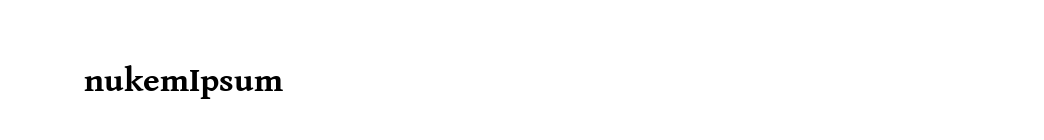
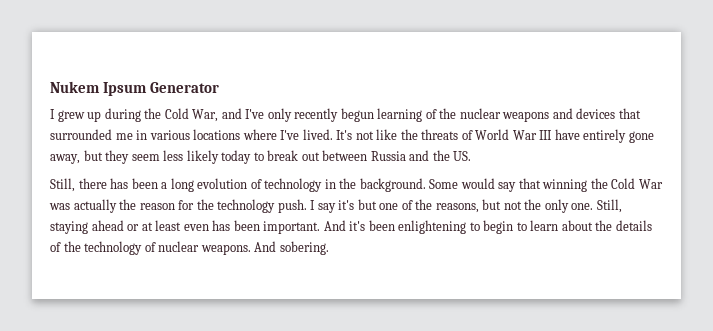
[84,65,283,99] nukemIpsum -> [50,81,219,96] [50,108,641,122] [50,129,654,143] [50,150,472,164] [50,178,663,192] [49,199,622,213] [50,220,652,234] [50,241,329,255] Nukem Ipsum Generator // I grew up during the Cold War, and I've only recently begun learning of the nuclear weapons and devices that surrounded me in various locations where I've lived. It's not like the threats of World War III have entirely gone away, but they seem less likely today to break out between Russia and the US. // Still, there has been a long evolution of technology in the background. Some would say that winning the Cold War was actually the reason for the technology push. I say it's but one of the reasons, but not the only one. Still, staying ahead or at least even has been important. And it's been enlightening to begin to learn about the details of the technology of nuclear weapons. And sobering.

